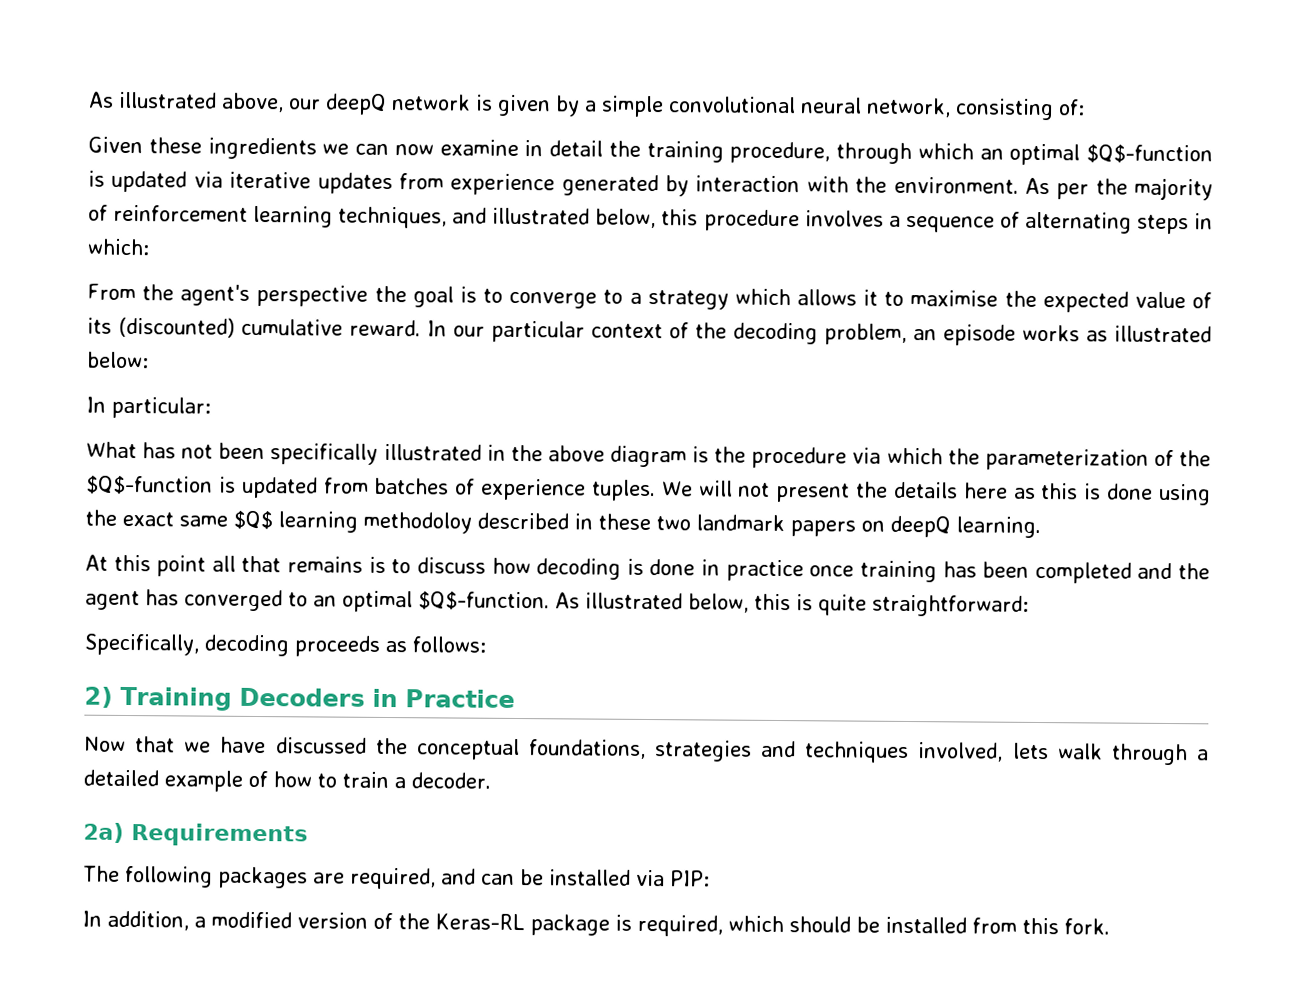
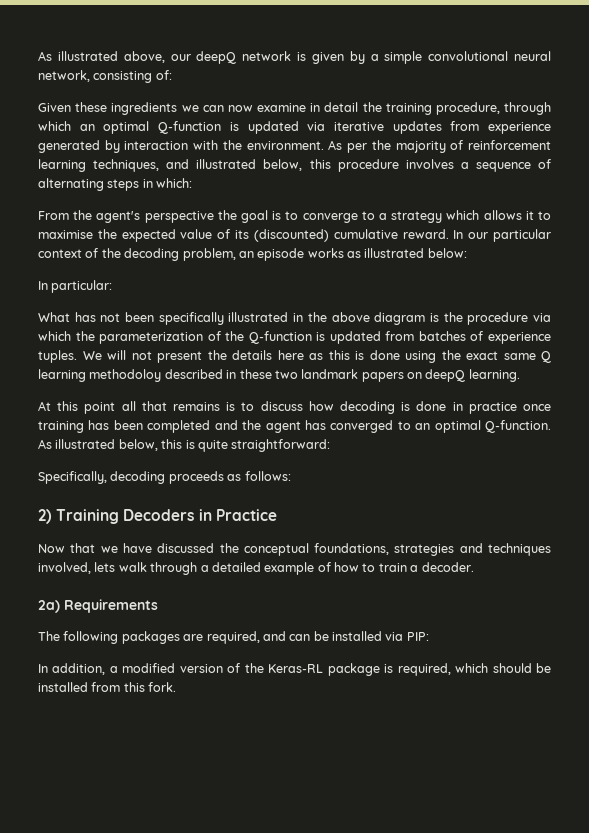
[1086,144,1213,164] $Q$-function -> [158,121,222,134] Q-function
[86,475,213,495] $Q$-function -> [248,331,312,344] Q-function
[233,510,273,530] $Q$ -> [541,351,551,363] Q
[418,591,550,611] $Q$-function. -> [485,420,552,433] Q-function.

